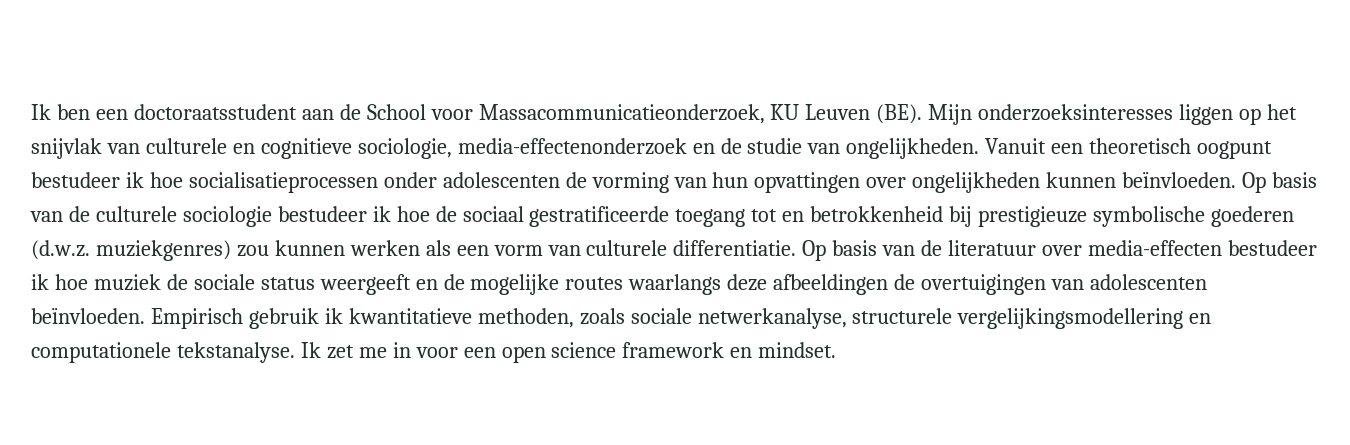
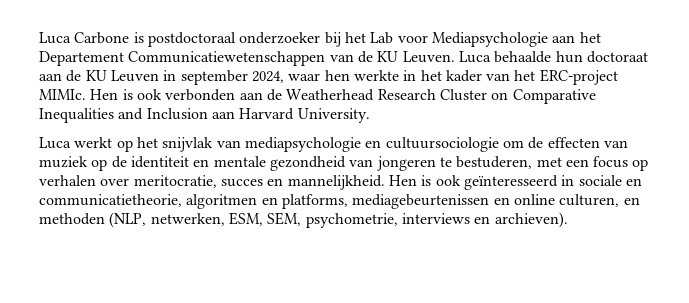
[31,104,1298,125] [31,138,1273,159] [31,172,1318,193] [30,206,1294,227] [31,240,1317,261] [31,274,1207,295] [31,308,1212,329] [31,342,837,363] Ik ben een doctoraatsstudent aan de School voor Massacommunicatieonderzoek, KU Leuven (BE). Mijn onderzoeksinteresses liggen op het snijvlak van culturele en cognitieve sociologie, media-effectenonderzoek en de studie van ongelijkheden. Vanuit een theoretisch oogpunt bestudeer ik hoe socialisatieprocessen onder adolescenten de vorming van hun opvattingen over ongelijkheden kunnen beïnvloeden. Op basis van de culturele sociologie bestudeer ik hoe de sociaal gestratificeerde toegang tot en betrokkenheid bij prestigieuze symbolische goederen (d.w.z. muziekgenres) zou kunnen werken als een vorm van culturele differentiatie. Op basis van de literatuur over media-effecten bestudeer ik hoe muziek de sociale status weergeeft en de mogelijke routes waarlangs deze afbeeldingen de overtuigingen van adolescenten beïnvloeden. Empirisch gebruik ik kwantitatieve methoden, zoals sociale netwerkanalyse, structurele vergelijkingsmodellering en computationele tekstanalyse. Ik zet me in voor een open science framework en mindset. -> [39,32,601,47] [39,51,648,66] [39,69,618,85] [39,89,596,104] [39,108,370,123] [39,137,628,152] [39,156,649,171] [39,175,642,190] [39,194,640,209] [39,212,568,228] Luca Carbone is postdoctoraal onderzoeker bij het Lab voor Mediapsychologie aan het Departement Communicatiewetenschappen van de KU Leuven. Luca behaalde hun doctoraat aan de KU Leuven in september 2024, waar hen werkte in het kader van het ERC-project MIMIc. Hen is ook verbonden aan de Weatherhead Research Cluster on Comparative Inequalities and Inclusion aan Harvard University. // Luca werkt op het snijvlak van mediapsychologie en cultuursociologie om de effecten van muziek op de identiteit en mentale gezondheid van jongeren te bestuderen, met een focus op verhalen over meritocratie, succes en mannelijkheid. Hen is ook geïnteresseerd in sociale en communicatietheorie, algoritmen en platforms, mediagebeurtenissen en online culturen, en methoden (NLP, netwerken, ESM, SEM, psychometrie, interviews en archieven).

